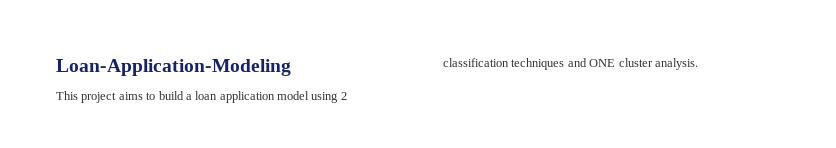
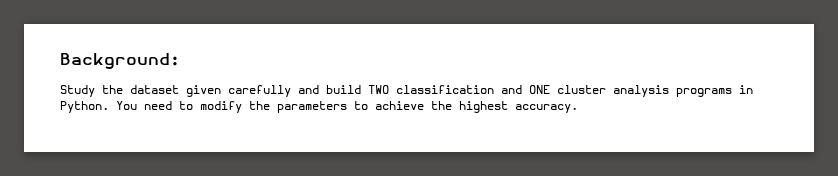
[56,59,291,76] [56,91,347,103] [443,58,698,70] Loan-Application-Modeling // This project aims to build a loan application model using 2 classification techniques and ONE cluster analysis. -> [60,53,180,69] [60,85,753,97] [60,101,578,113] Background: // Study the dataset given carefully and build TWO classification and ONE cluster analysis programs in Python. You need to modify the parameters to achieve the highest accuracy.

